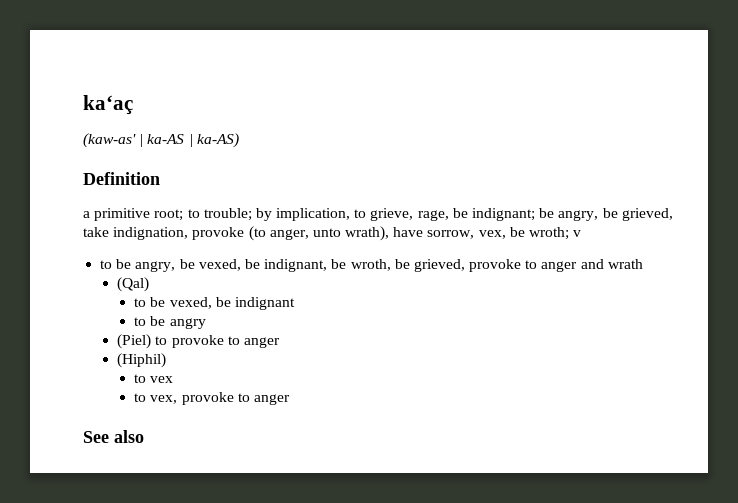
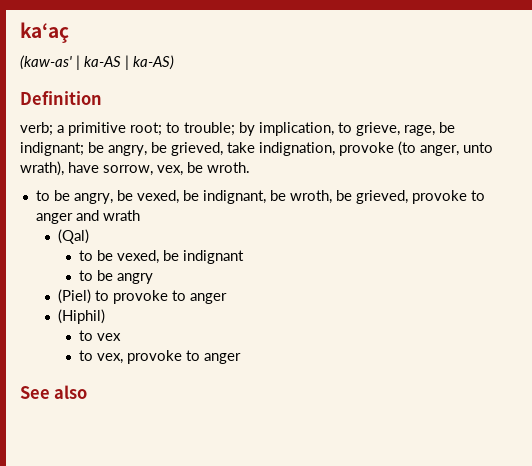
(160, 178) none -> [20,122,53,136] verb;
[529,227,582,240] wroth; v -> [207,162,250,173] wroth.

